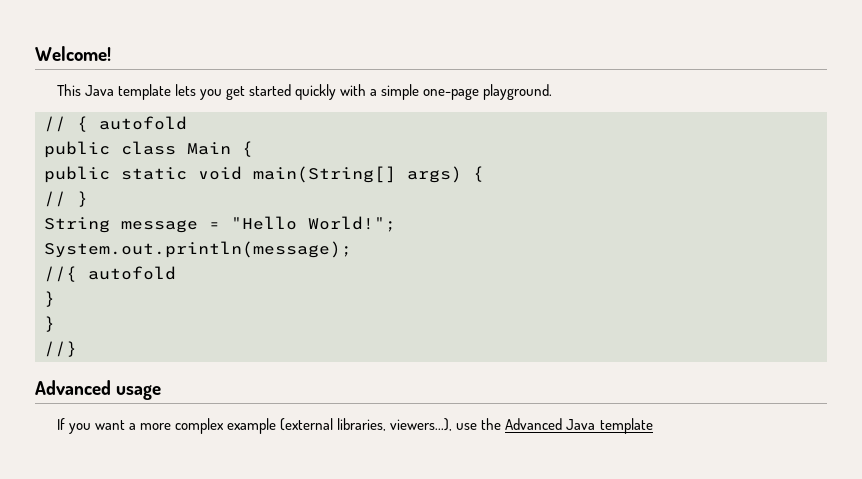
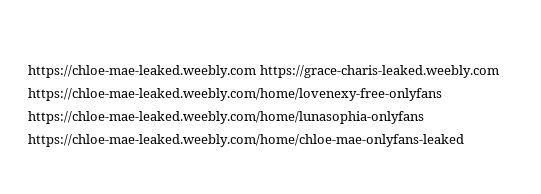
[35,46,111,61] [56,84,553,100] [44,116,187,132] [44,141,253,158] [44,166,484,183] [44,191,88,207] [44,216,396,233] [44,241,352,258] [44,266,176,282] [44,291,55,307] [44,316,55,332] [44,341,77,357] [35,380,162,400] [56,418,653,434] Welcome! // This Java template lets you get started quickly with a simple one-page playground. // // { autofold // public class Main { // public static void main(String[] args) { // // } // String message = "Hello World!"; // System.out.println(message); // //{ autofold // } // } // //} // Advanced usage // If you want a more complex example (external libraries, viewers...), use the Advanced Java template -> [28,65,499,78] [28,88,442,101] [28,111,424,124] [28,134,464,147] https://chloe-mae-leaked.weebly.com https://grace-charis-leaked.weebly.com https://chloe-mae-leaked.weebly.com/home/lovenexy-free-onlyfans https://chloe-mae-leaked.weebly.com/home/lunasophia-onlyfans https://chloe-mae-leaked.weebly.com/home/chloe-mae-onlyfans-leaked

